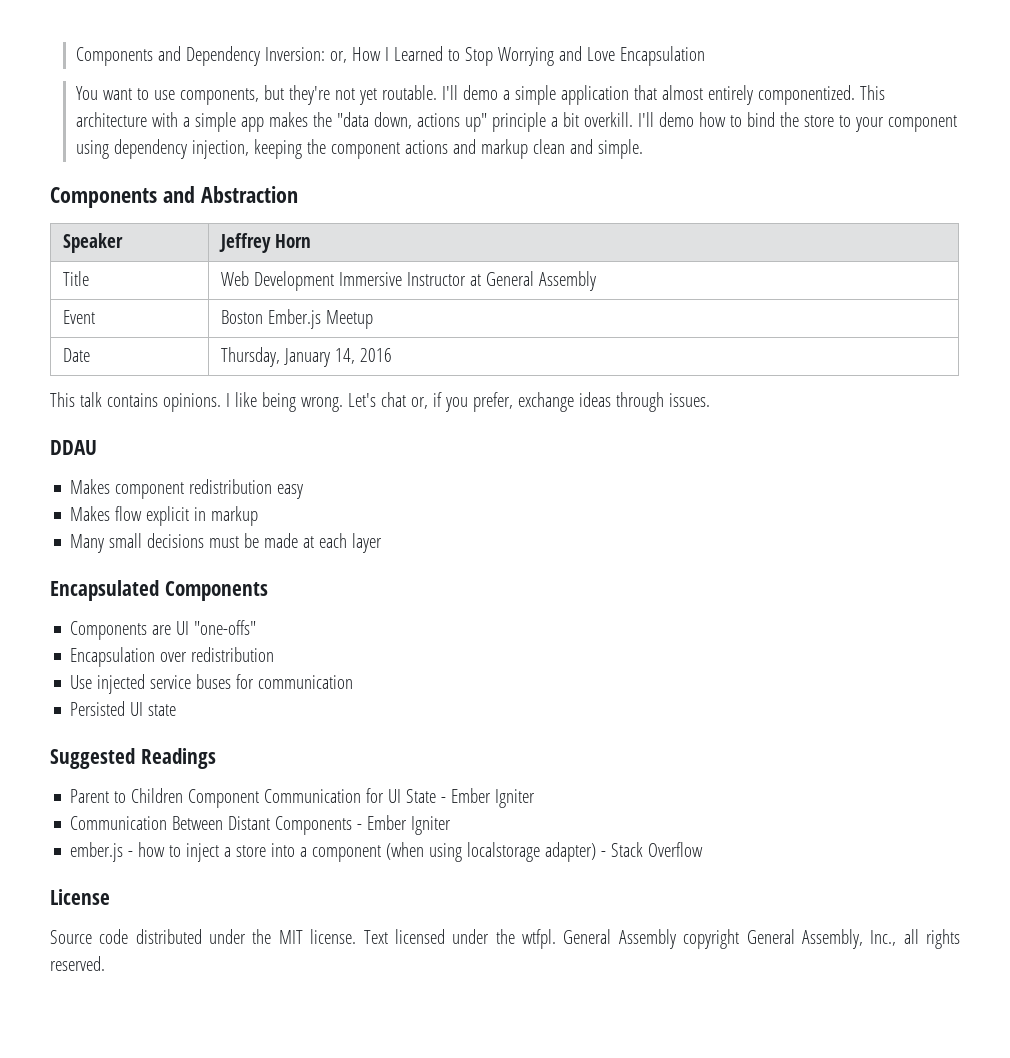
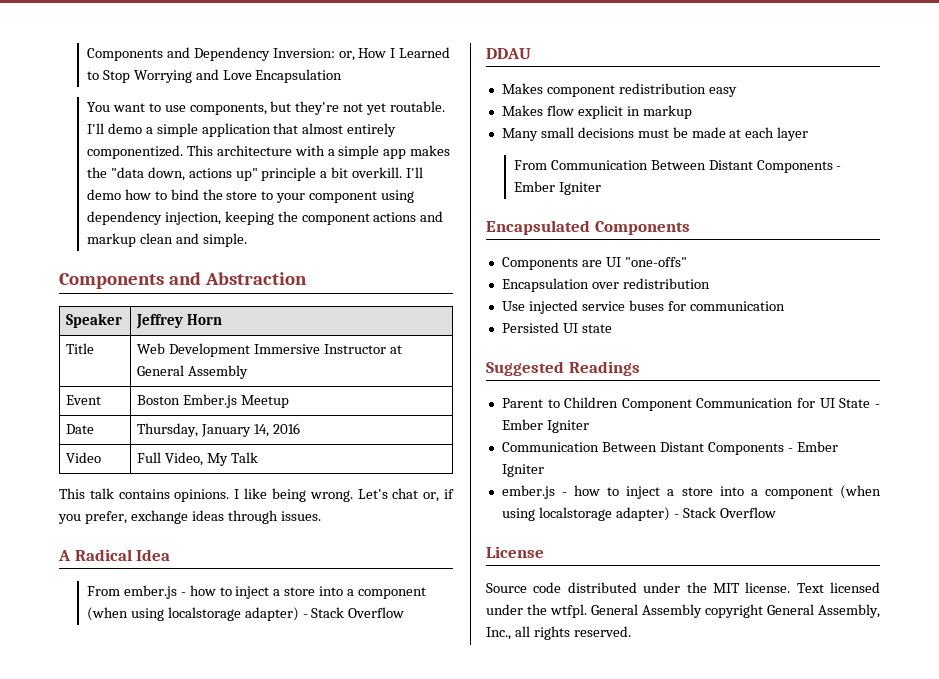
(393, 355) none -> [66,452,102,463] [137,452,259,466] // Video | Full Video, My Talk
(710, 400) none -> [58,549,171,561] [86,585,427,599] [86,607,405,621] // A Radical Idea // From ember.js - how to inject a store into a component (when using localstorage adapter) - Stack Overflow
(383, 543) none -> [513,160,842,173] [513,181,601,195] // From Communication Between Distant Components - Ember Igniter

